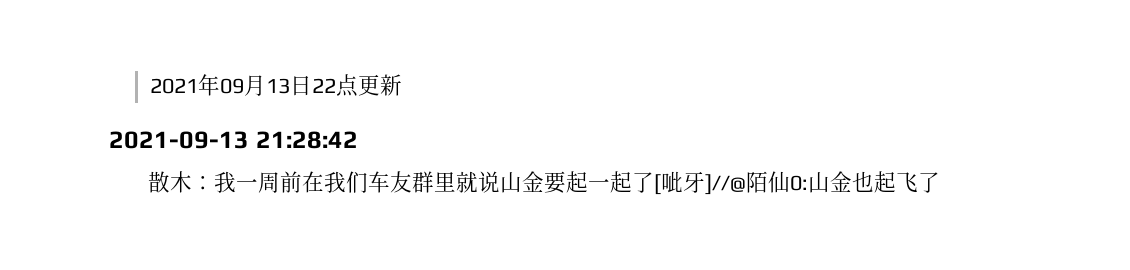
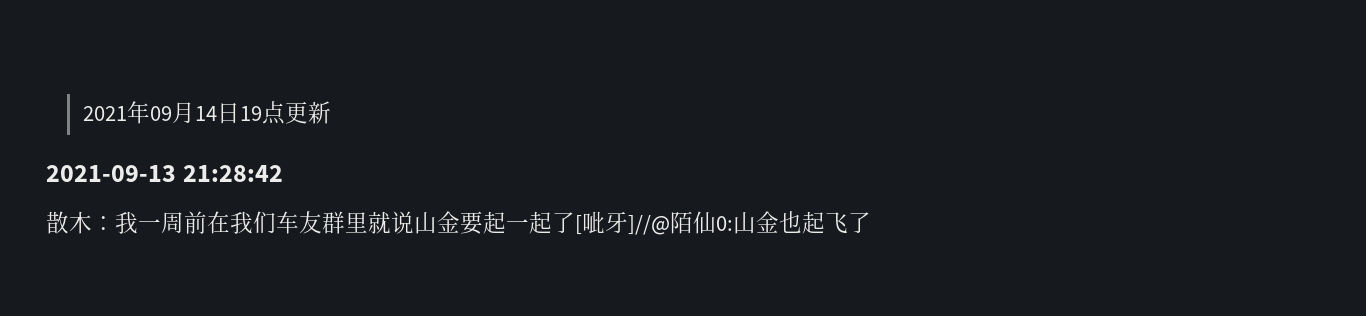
[266,75,337,96] 13日22 -> [194,102,262,124] 14日19

